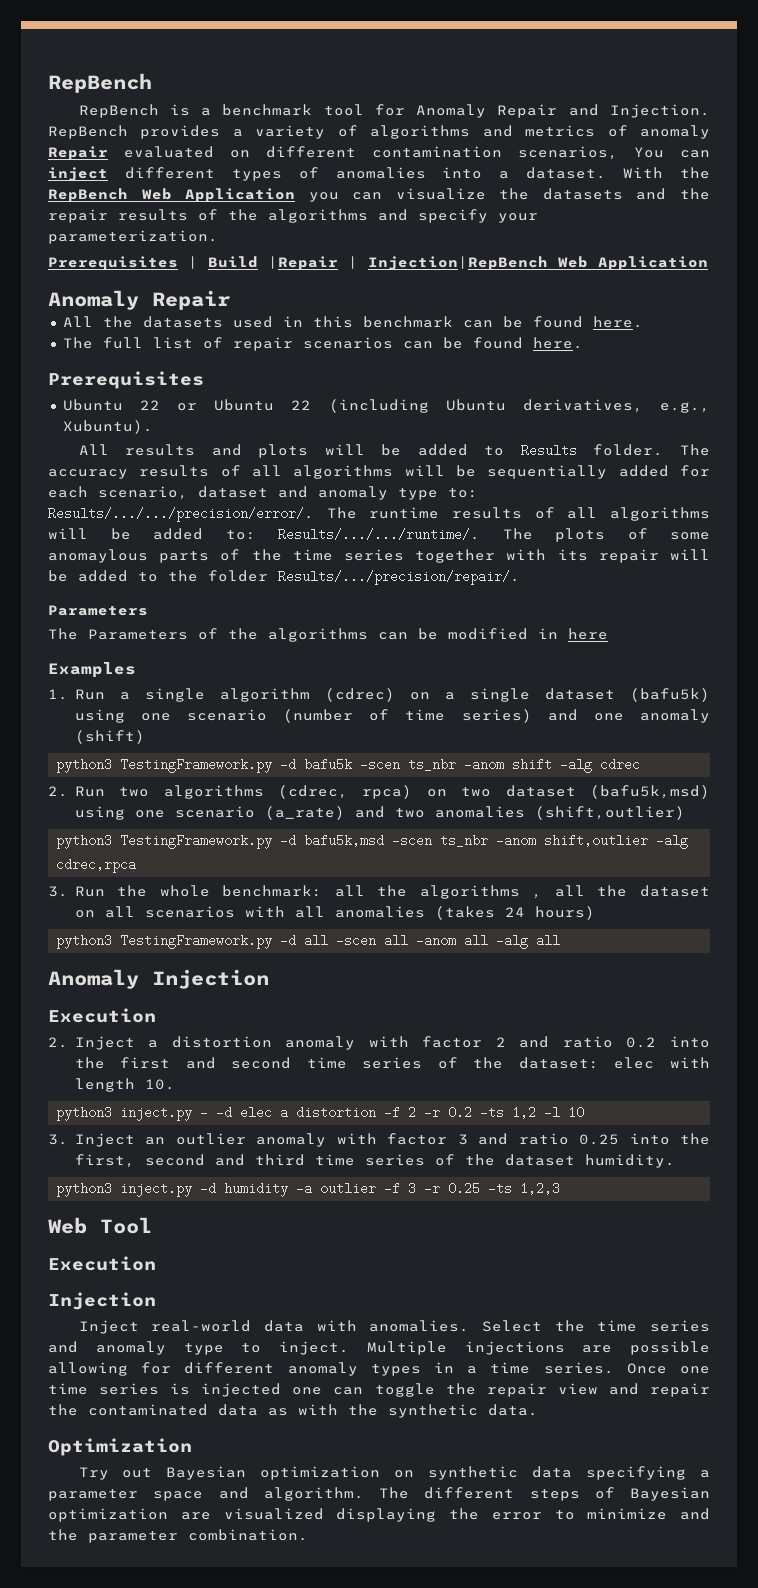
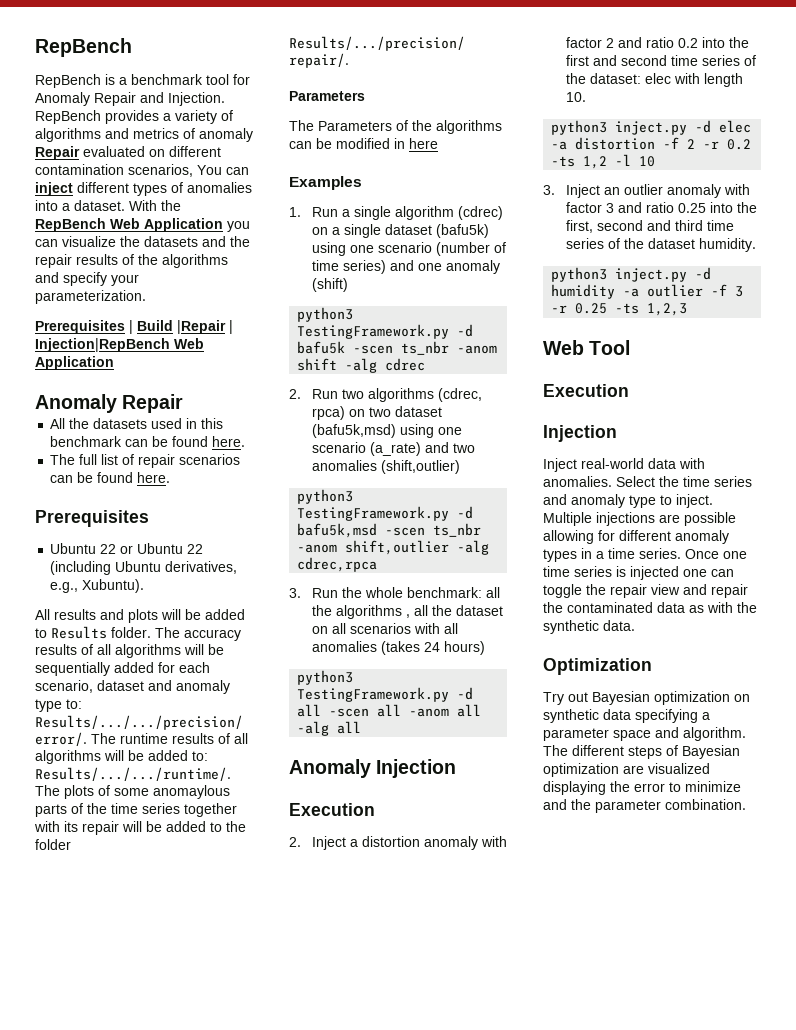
[200,1106,209,1119] - -> (688, 128) none
[280,1106,289,1119] a -> [551,141,568,150] -a

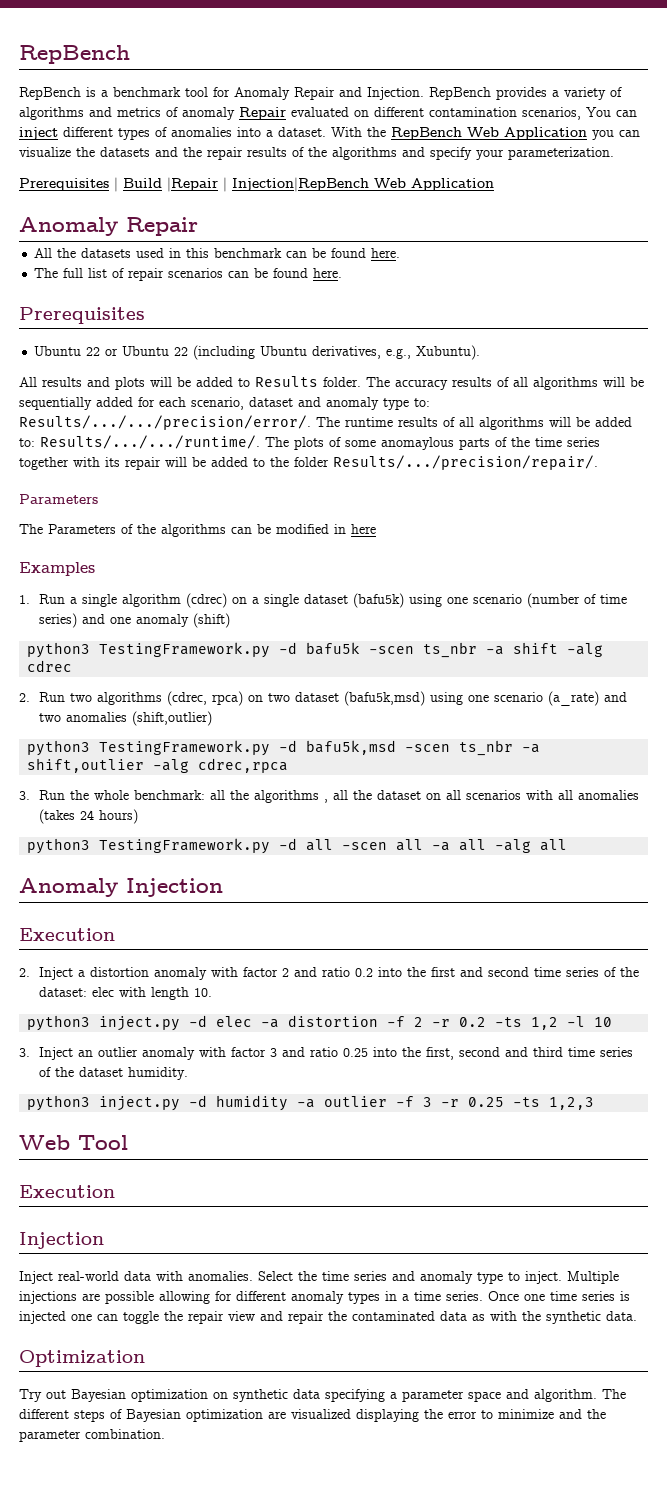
[457,345,498,354] -anom -> [486,646,505,655] -a
[297,544,338,553] -anom -> [522,744,541,753] -a
[409,708,450,717] -anom -> [432,842,451,851] -a

